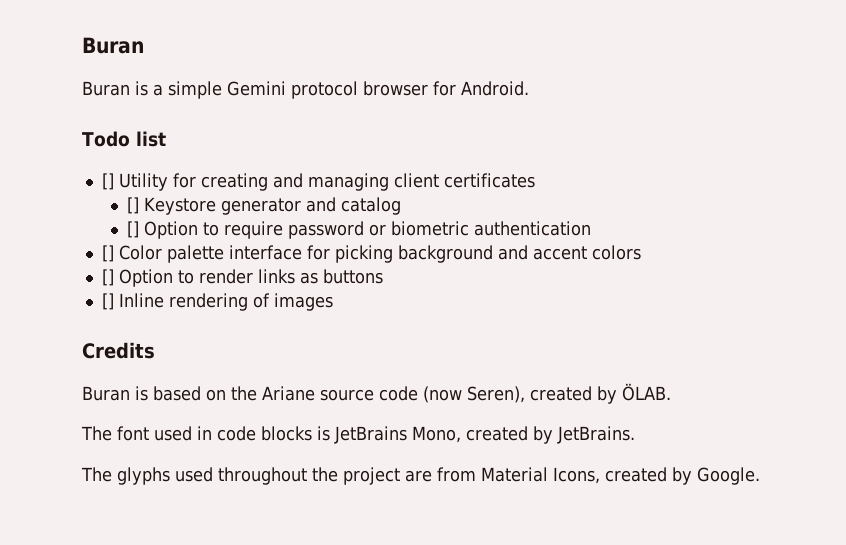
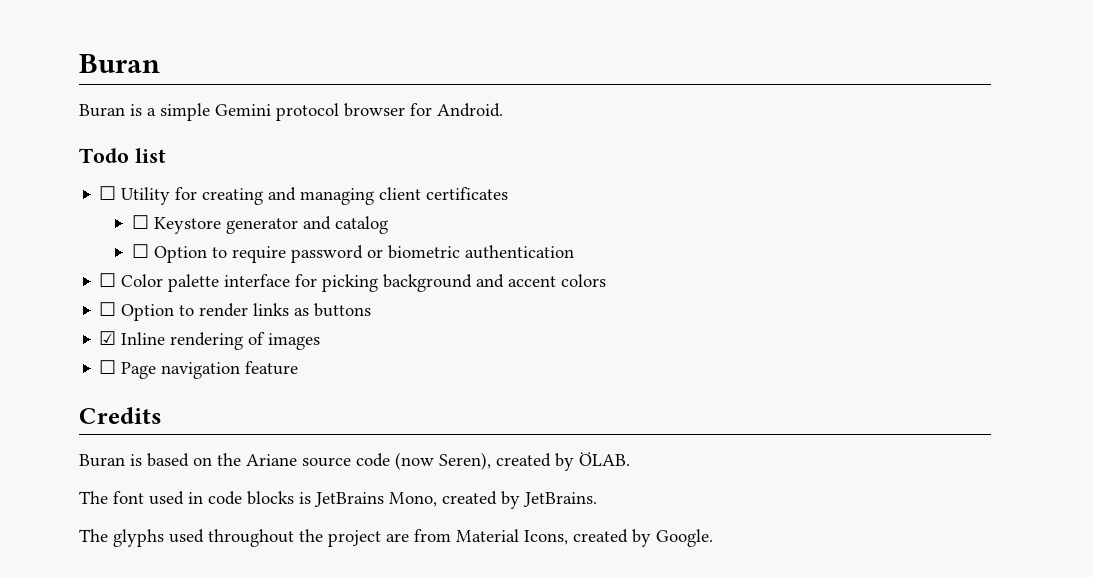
[101,173,114,190] [] -> [99,186,117,200] ☐
[127,197,140,214] [] -> [131,215,149,229] ☐
[127,221,140,238] [] -> [131,244,149,258] ☐
[101,245,114,262] [] -> [99,273,117,287] ☐
[101,269,114,286] [] -> [99,302,117,316] ☐
[101,293,114,310] [] -> [99,331,117,345] ☑
(333, 302) none -> [99,360,299,379] // ☐ Page navigation feature

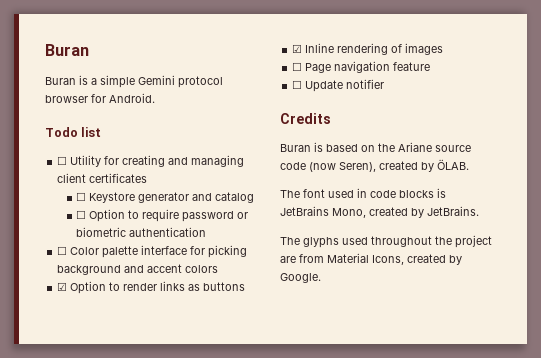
[99,302,117,316] ☐ -> [57,282,68,291] ☑
(299, 368) none -> [292,79,385,92] // ☐ Update notifier

